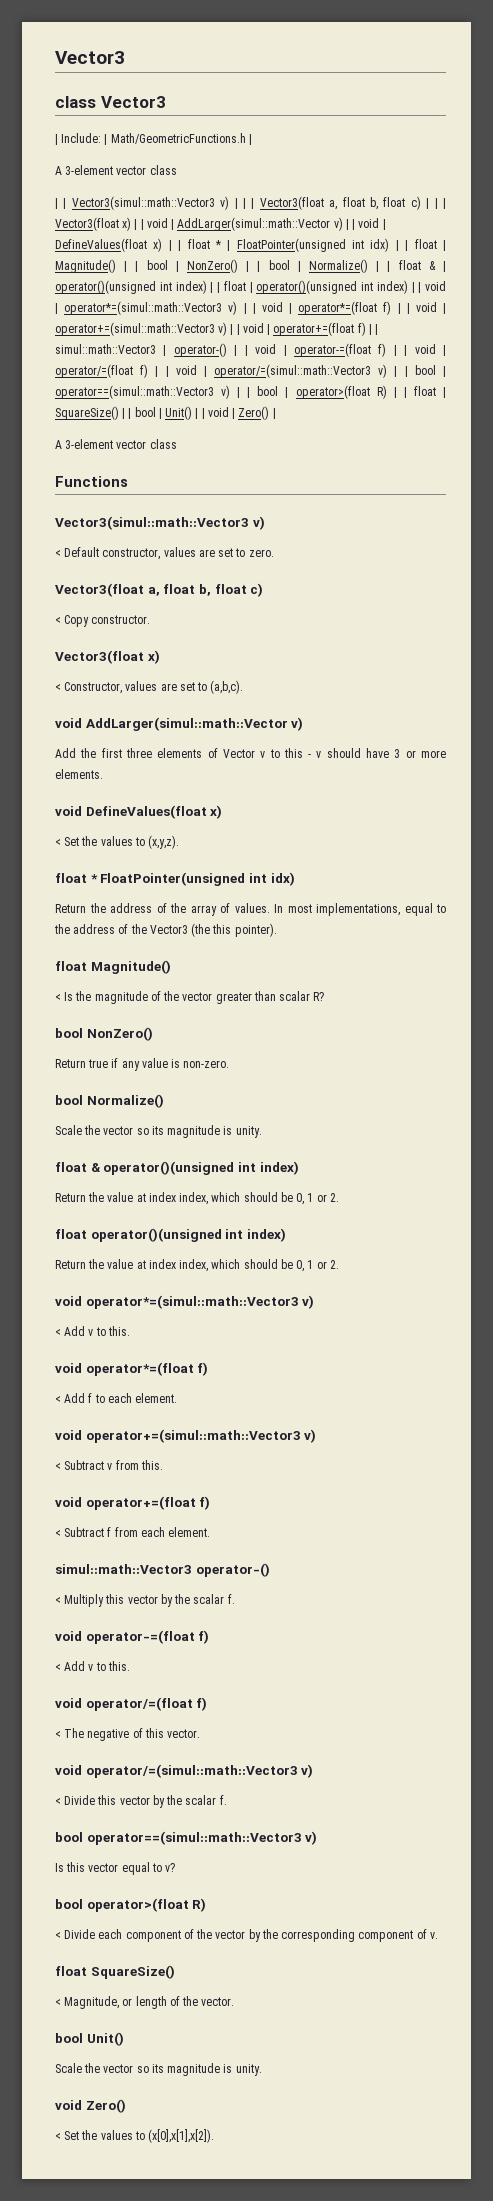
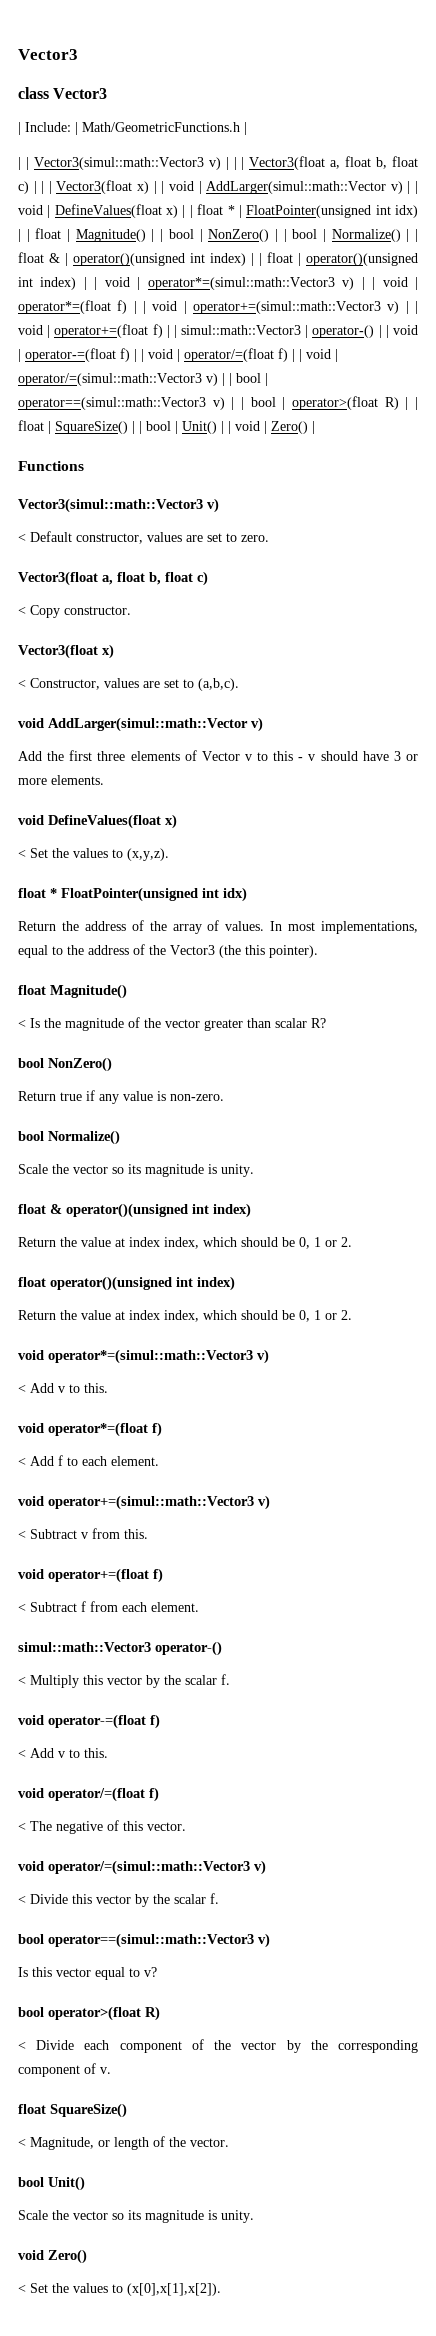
[55,165,177,175] // A 3-element vector class -> (247, 128) none
[55,439,177,449] // A 3-element vector class -> (315, 427) none

